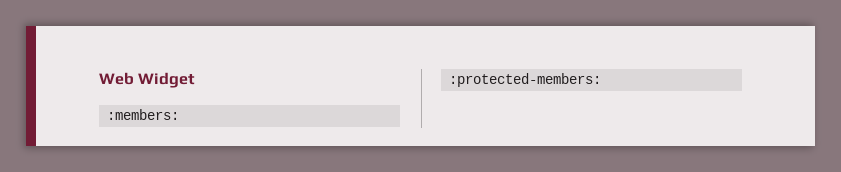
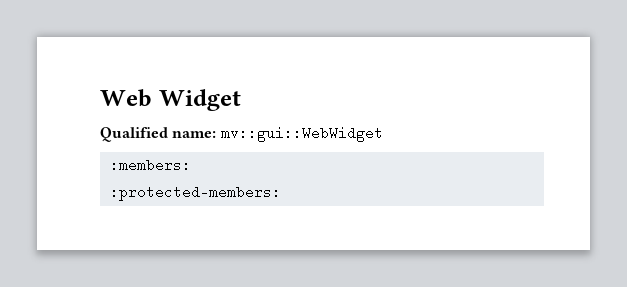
(196, 80) none -> [100,126,383,142] // Qualified name: mv::gui::WebWidget

